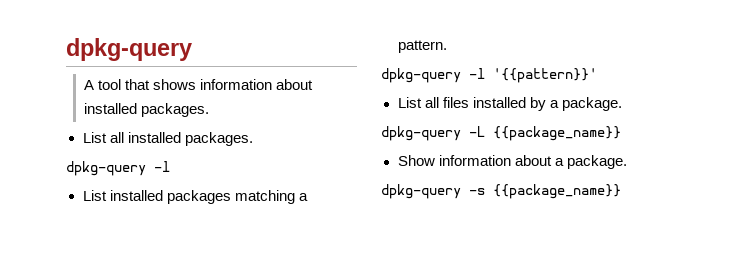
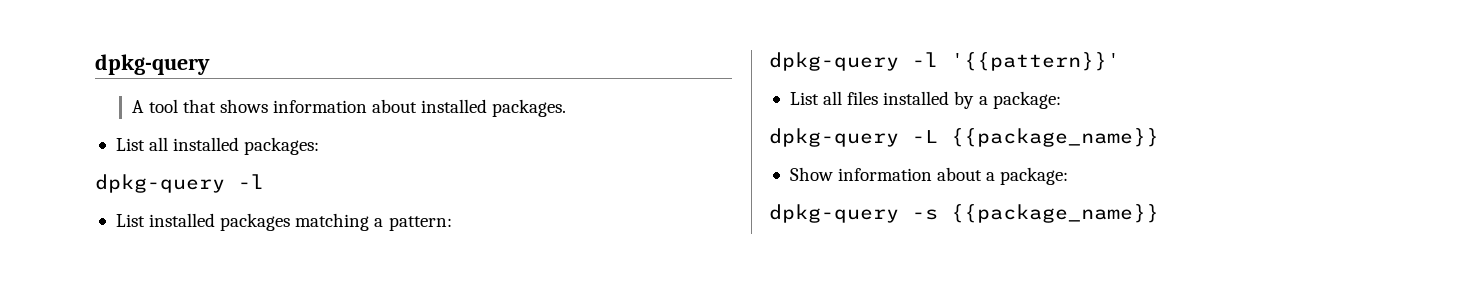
[184,132,253,146] packages. -> [244,137,320,155] packages:
[397,40,447,53] pattern. -> [388,216,452,231] pattern:
[561,97,622,111] package. -> [992,91,1061,109] package:
[566,155,627,169] package. -> [1000,167,1069,185] package:

